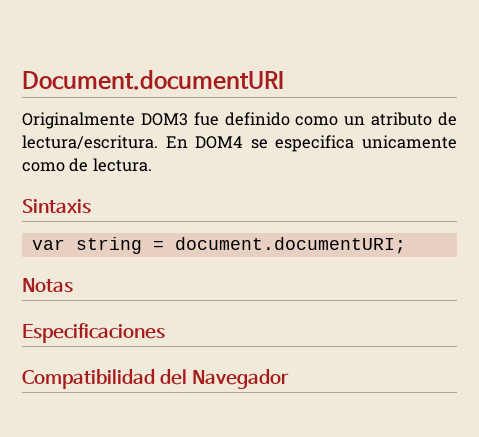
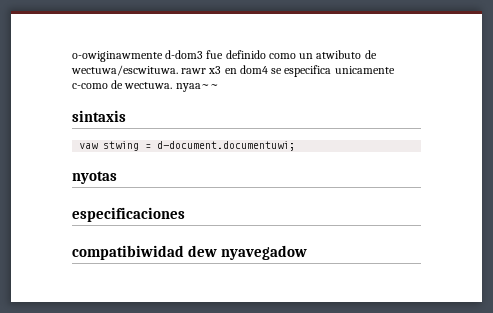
[22,70,284,90] [22,112,188,129] Document.documentURI // Originalmente DOM3 -> [72,50,204,62] o-owiginawmente d-dom3
[371,112,457,126] [22,135,457,152] [22,158,152,172] [22,199,91,214] [31,237,406,254] [22,278,73,293] [22,323,165,343] [22,369,290,389] atributo de lectura/escritura. En DOM4 se especifica unicamente como de lectura. // Sintaxis // var string = document.documentURI; // Notas // Especificaciones // Compatibilidad del Navegador -> [316,50,377,59] [71,65,395,77] [72,80,219,92] [72,110,126,122] [79,141,296,151] [72,171,117,184] [72,207,185,222] [72,245,308,260] atwibuto de wectuwa/escwituwa. rawr x3 en dom4 se especifica unicamente c-como de wectuwa. nyaa~~ // sintaxis // vaw stwing = d-document.documentuwi; // nyotas // especificaciones // compatibiwidad dew nyavegadow

